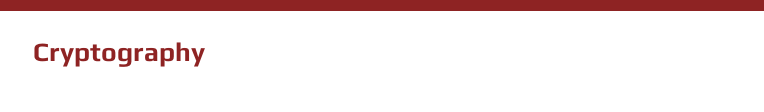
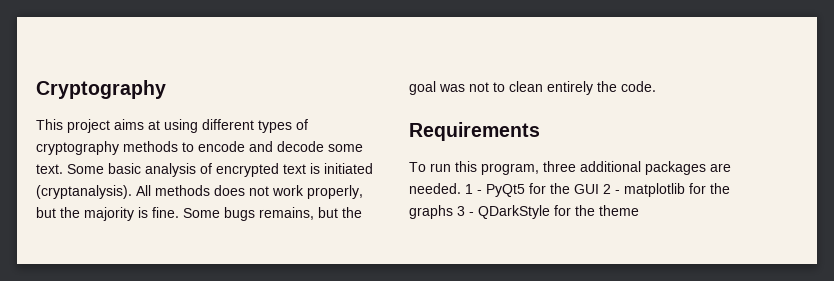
(205, 54) none -> [36,119,308,133] [36,141,363,155] [36,163,373,177] [36,185,363,199] [36,207,362,221] [409,81,656,95] [409,122,540,141] [409,161,731,175] [409,183,730,197] [409,205,639,219] // This project aims at using different types of cryptography methods to encode and decode some text. Some basic analysis of encrypted text is initiated (cryptanalysis). All methods does not work properly, but the majority is fine. Some bugs remains, but the goal was not to clean entirely the code. // Requirements // To run this program, three additional packages are needed. 1 - PyQt5 for the GUI 2 - matplotlib for the graphs 3 - QDarkStyle for the theme

